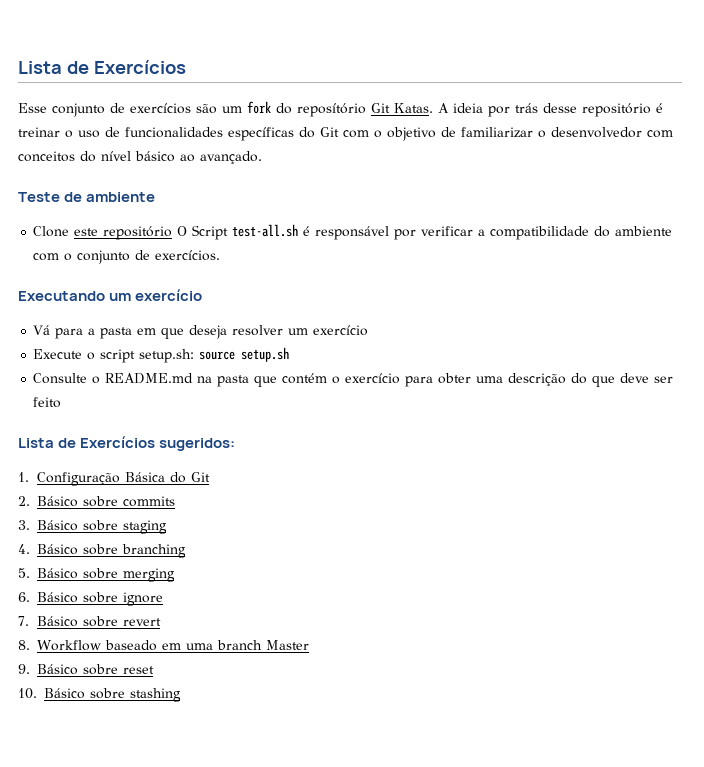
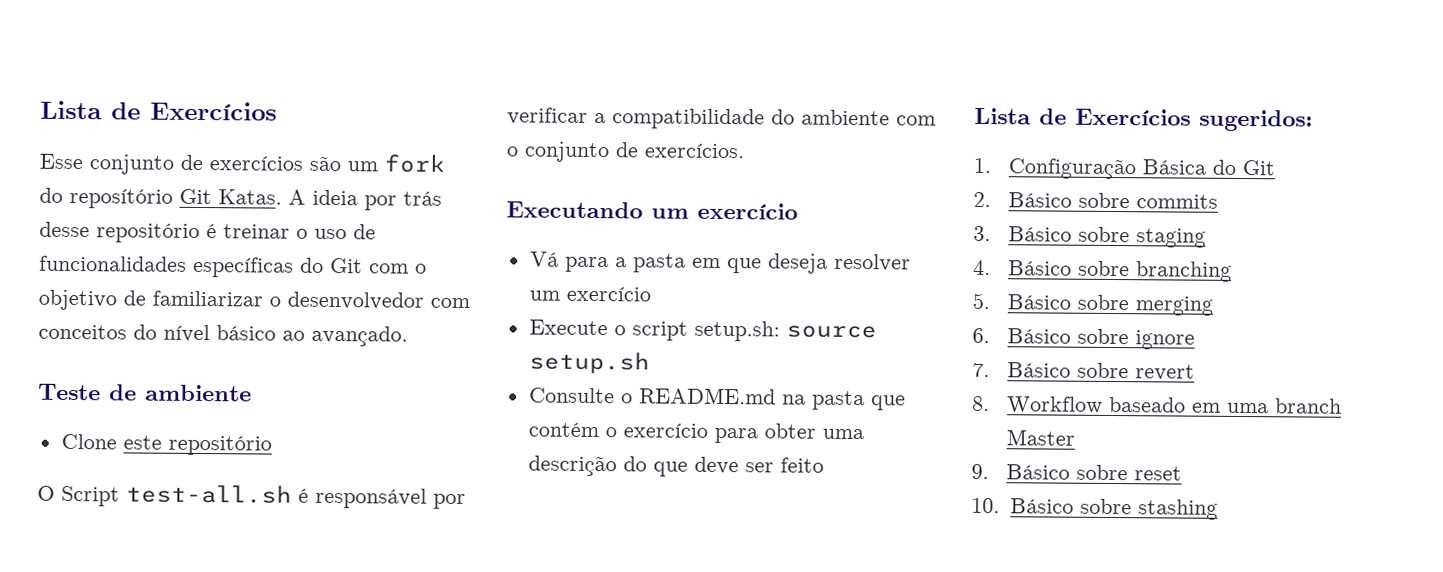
(173, 233) none -> (272, 445) //

